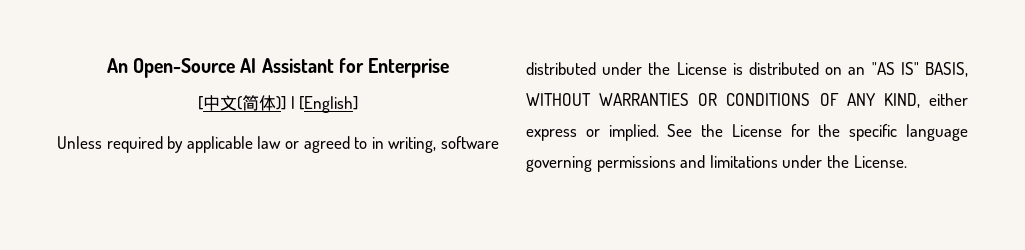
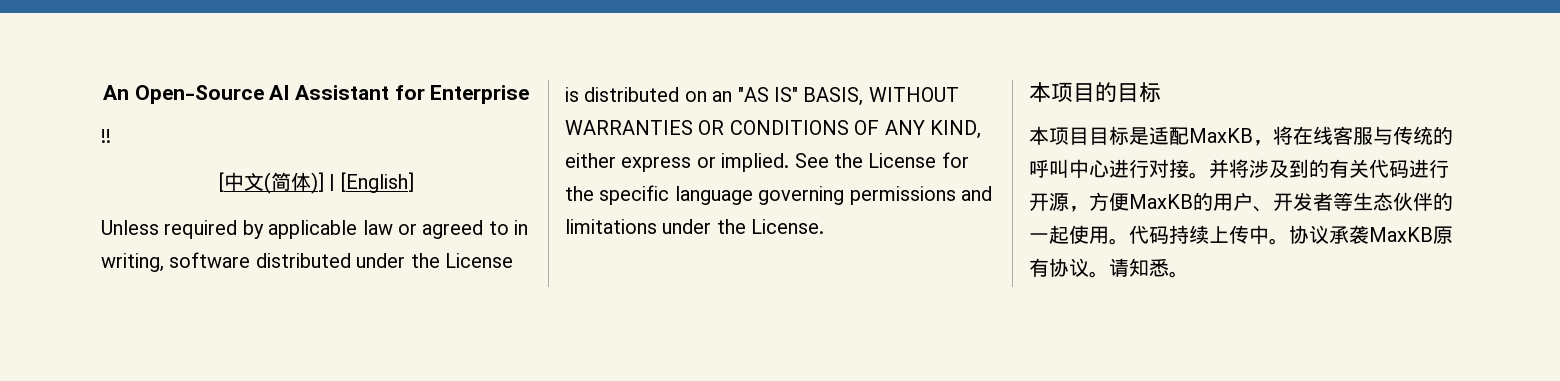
(450, 68) none -> [101,129,111,143] // !!
(907, 161) none -> [1029,82,1161,103] [1029,126,1453,146] [1029,159,1449,179] [1029,192,1453,212] [1029,225,1453,245] [1029,258,1189,278] // 本项目的目标 // 本项目目标是适配MaxKB，将在线客服与传统的呼叫中心进行对接。并将涉及到的有关代码进行开源，方便MaxKB的用户、开发者等生态伙伴的一起使用。代码持续上传中。协议承袭MaxKB原有协议。请知悉。

